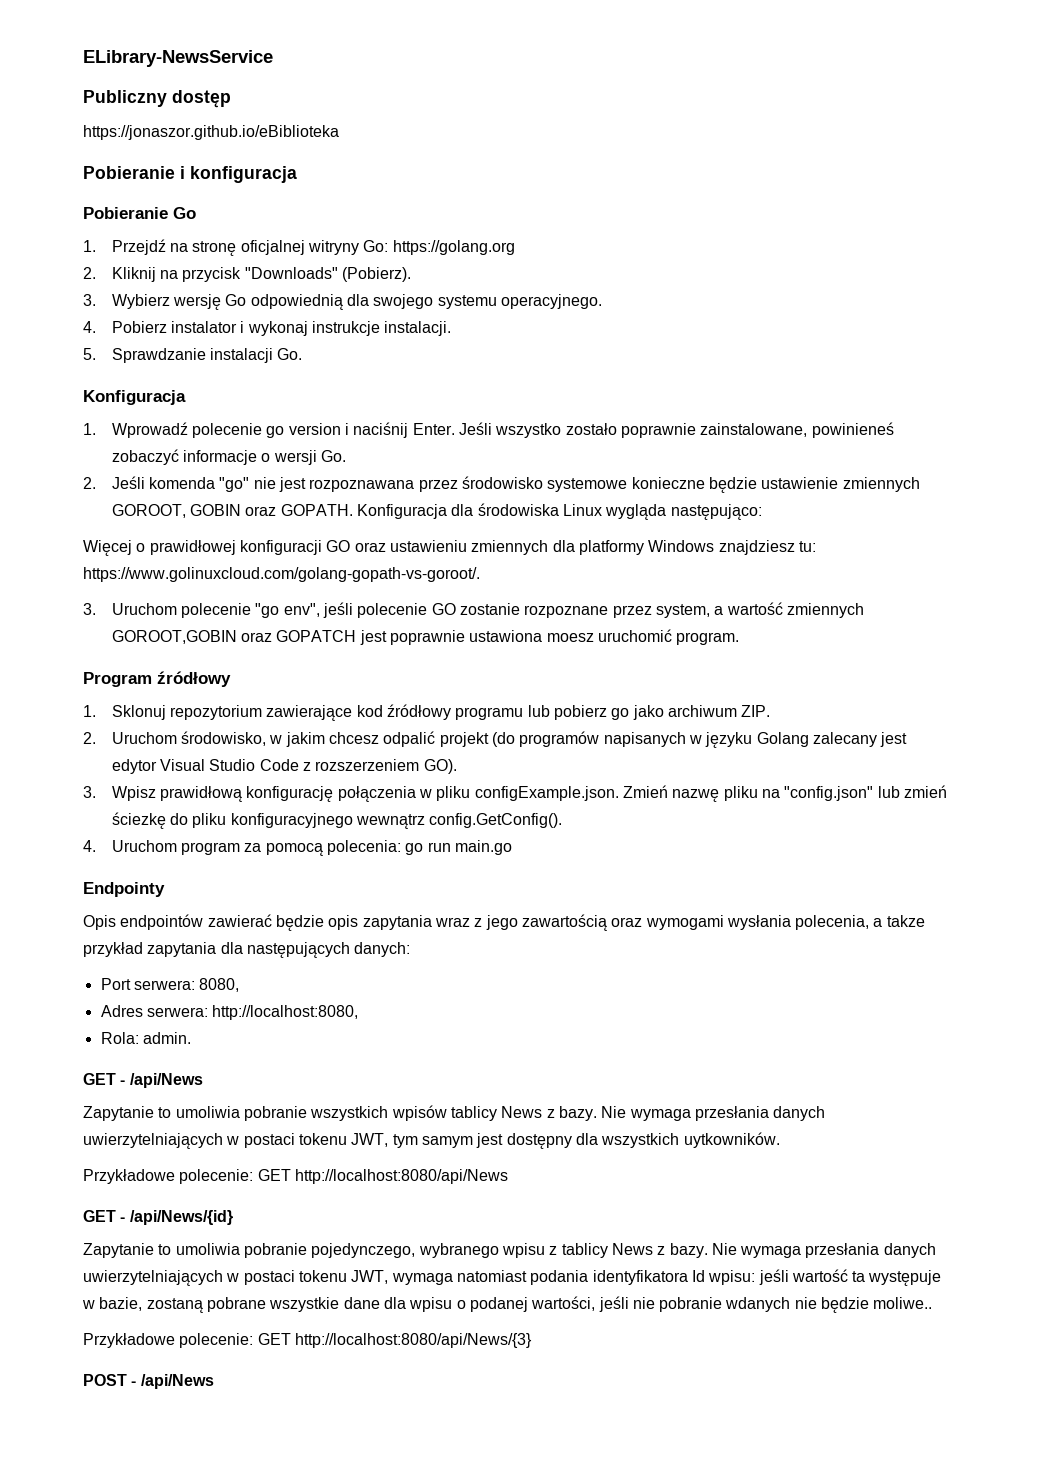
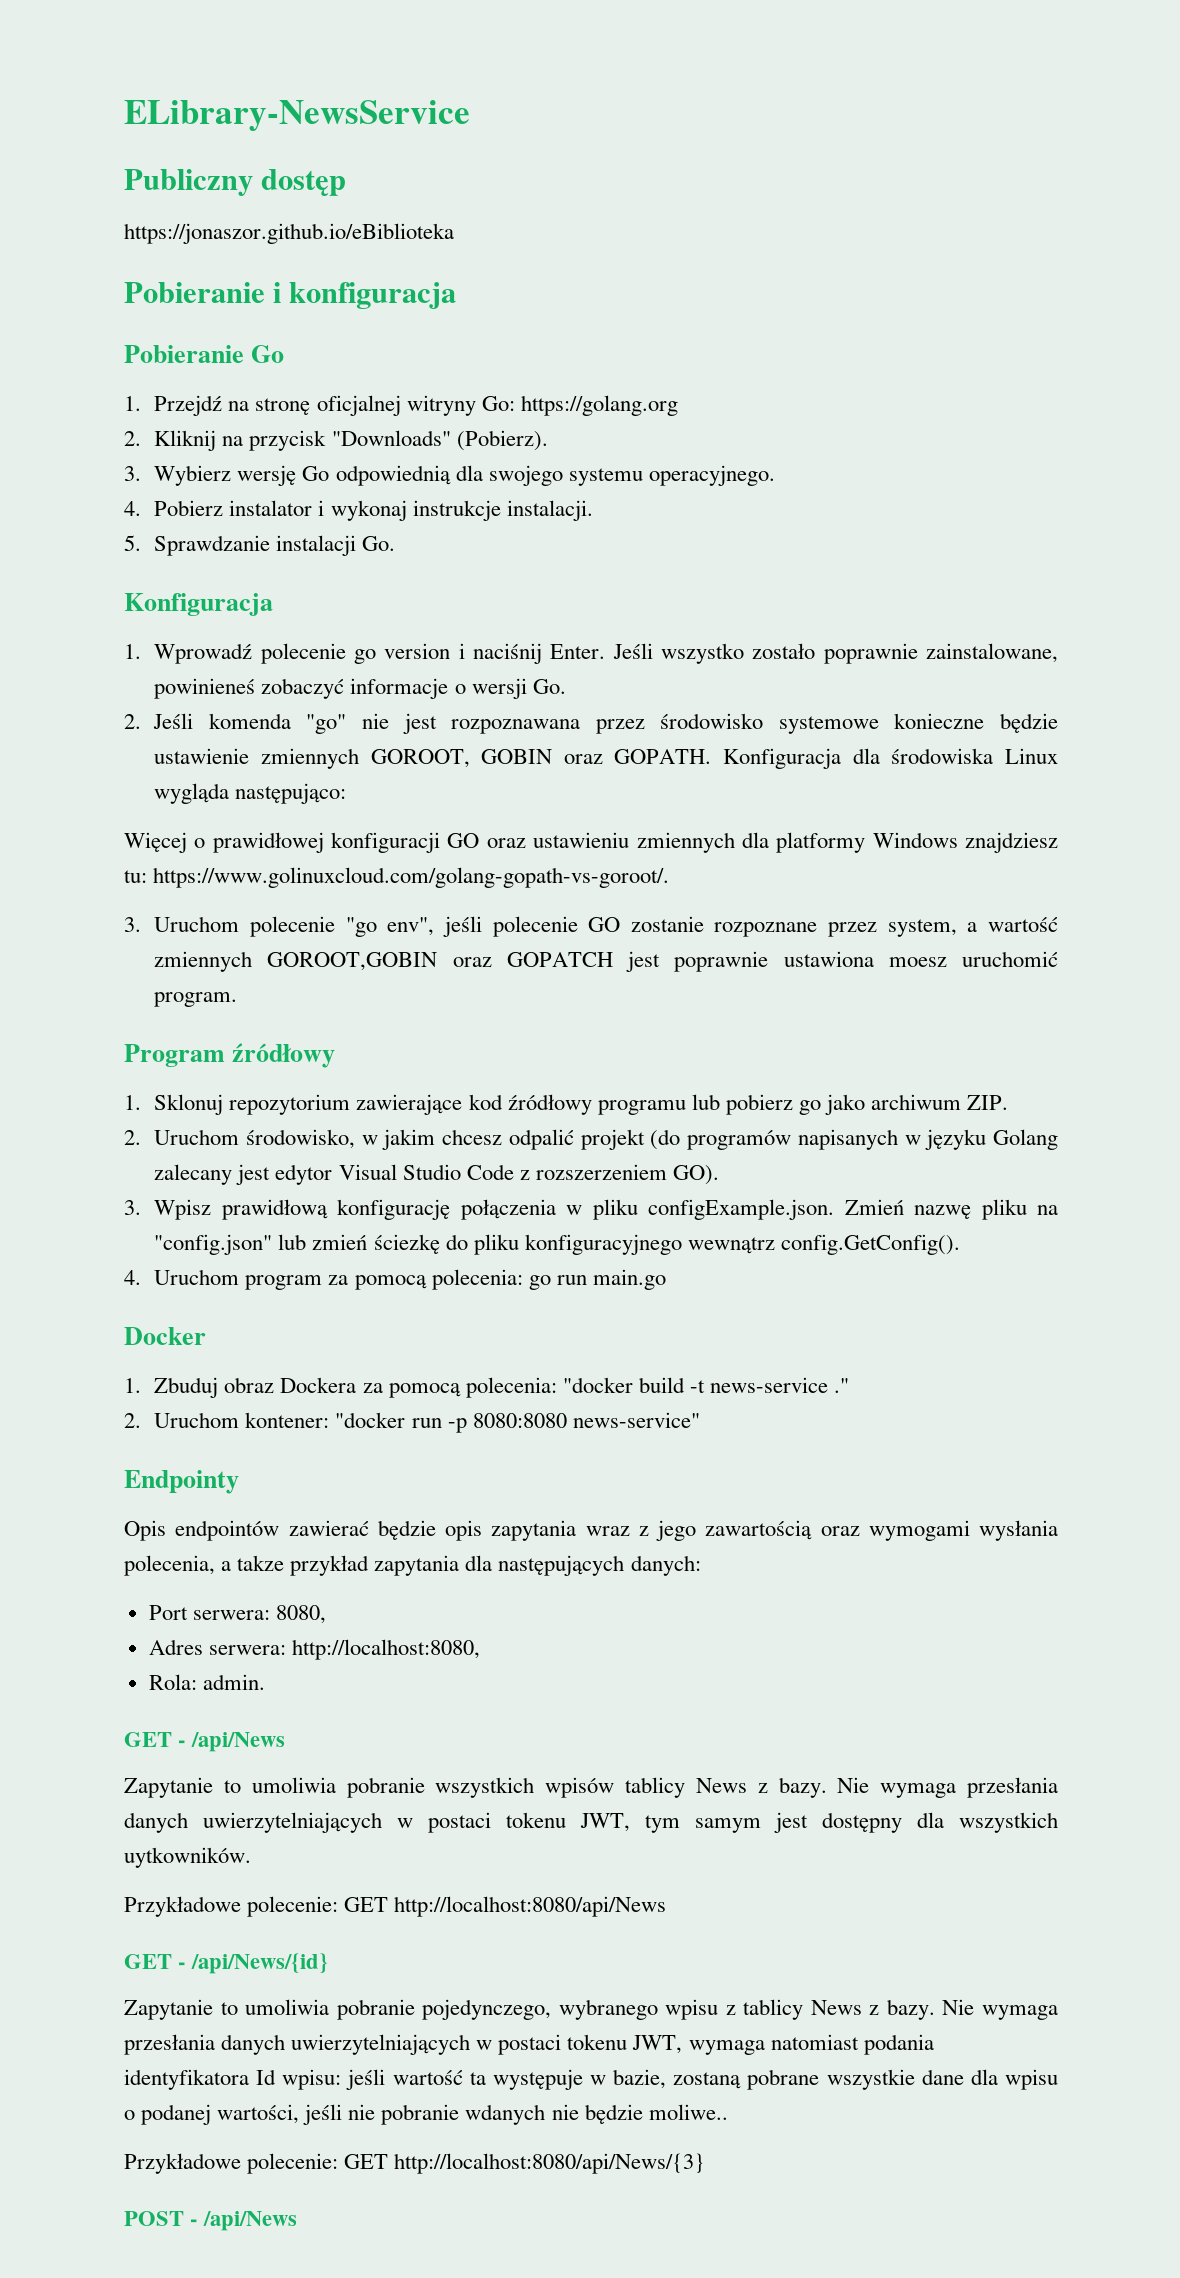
(512, 847) none -> [124,1327,206,1345] [124,1377,850,1398] [124,1412,700,1433] // Docker // 1. Zbuduj obraz Dockera za pomocą polecenia: "docker build -t news-service ." // 2. Uruchom kontener: "docker run -p 8080:8080 news-service"

